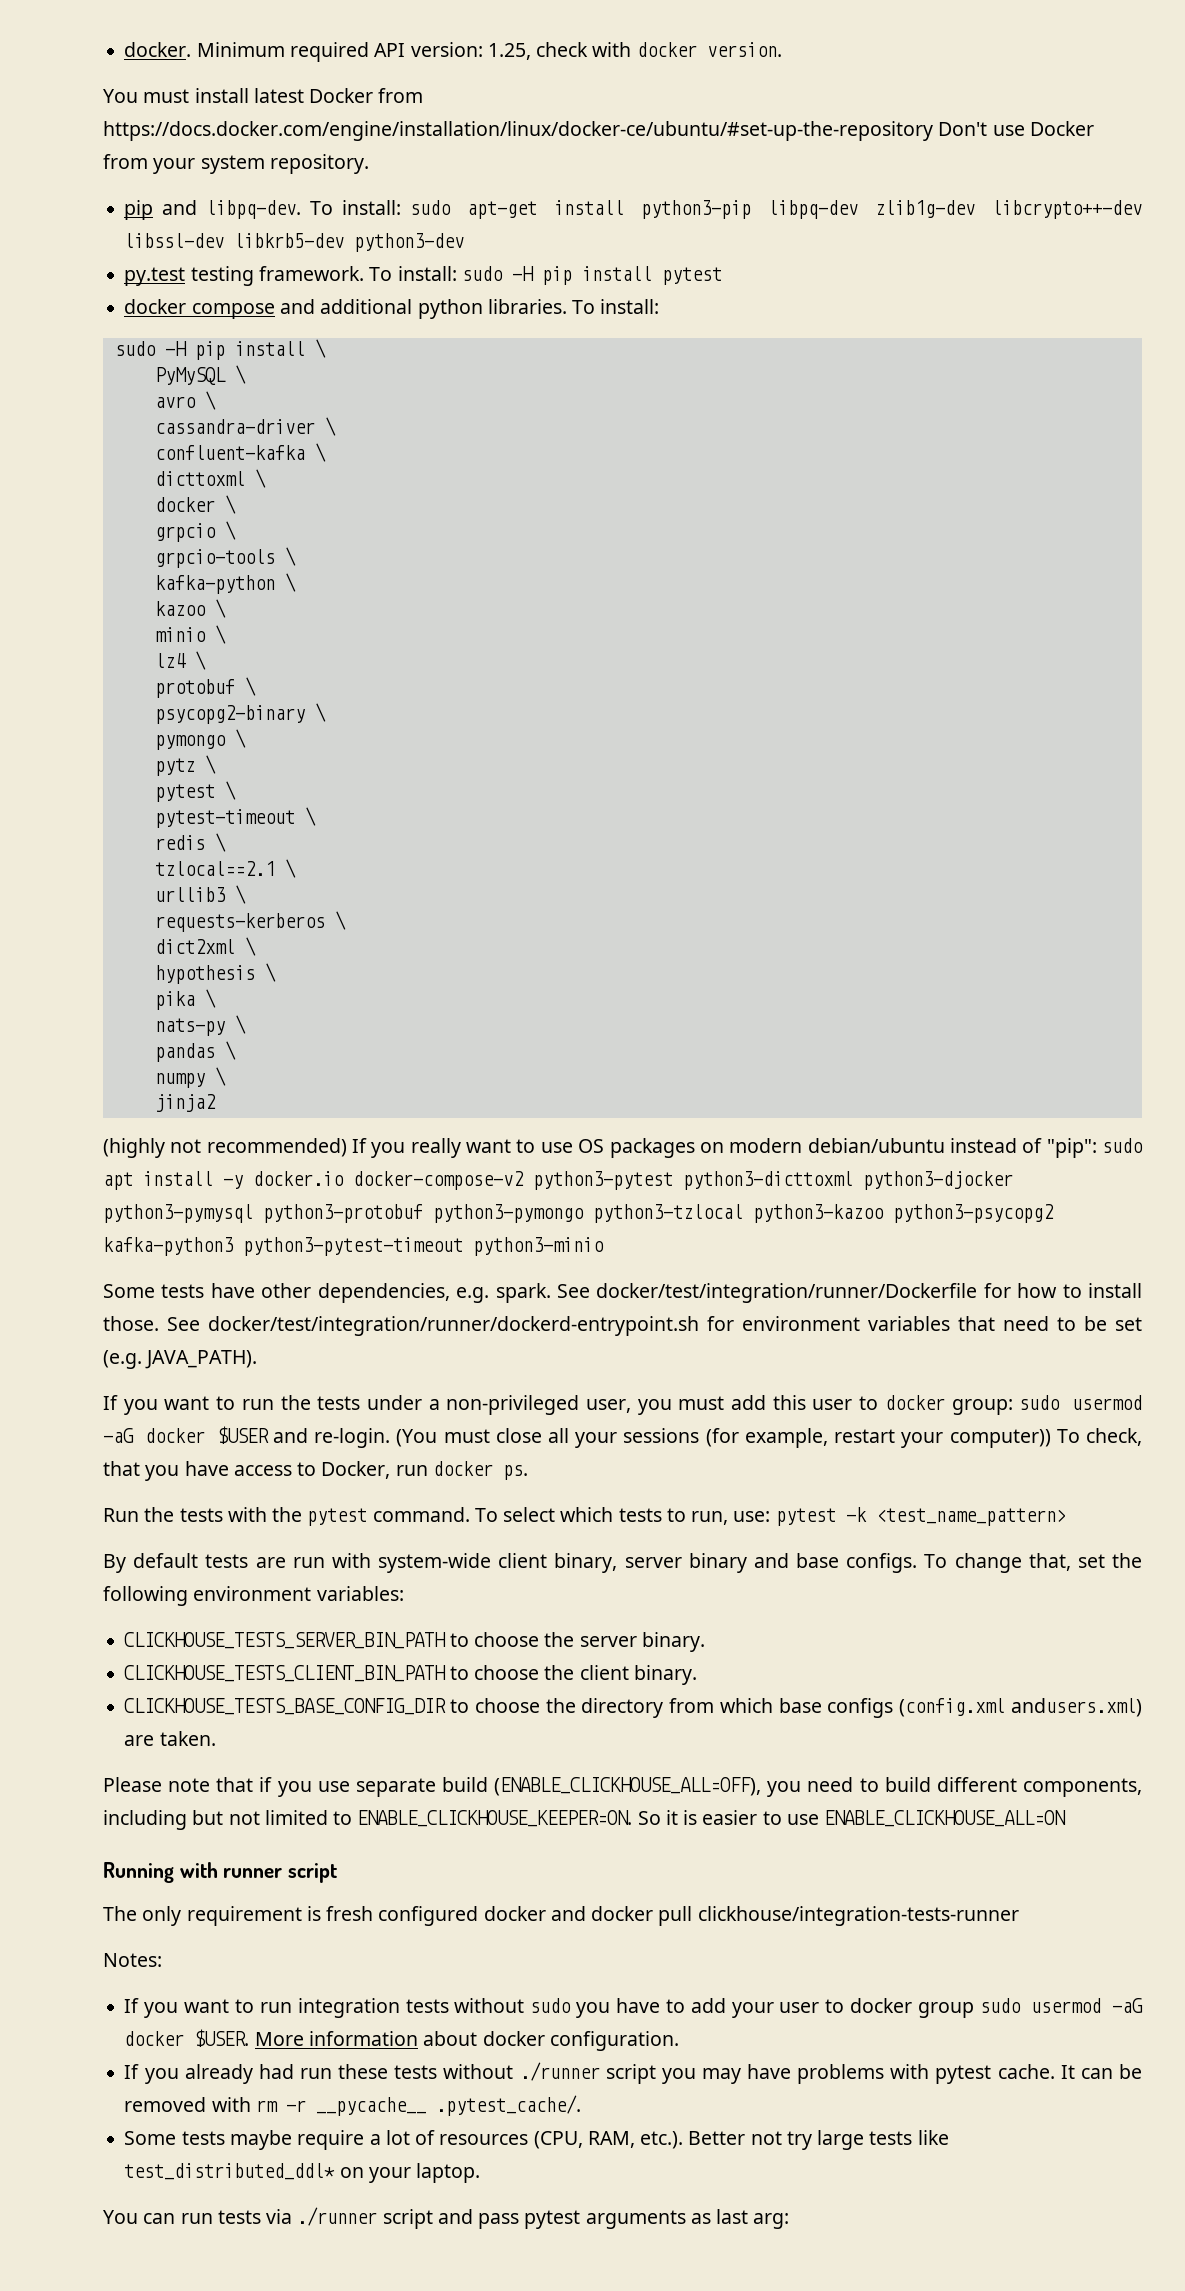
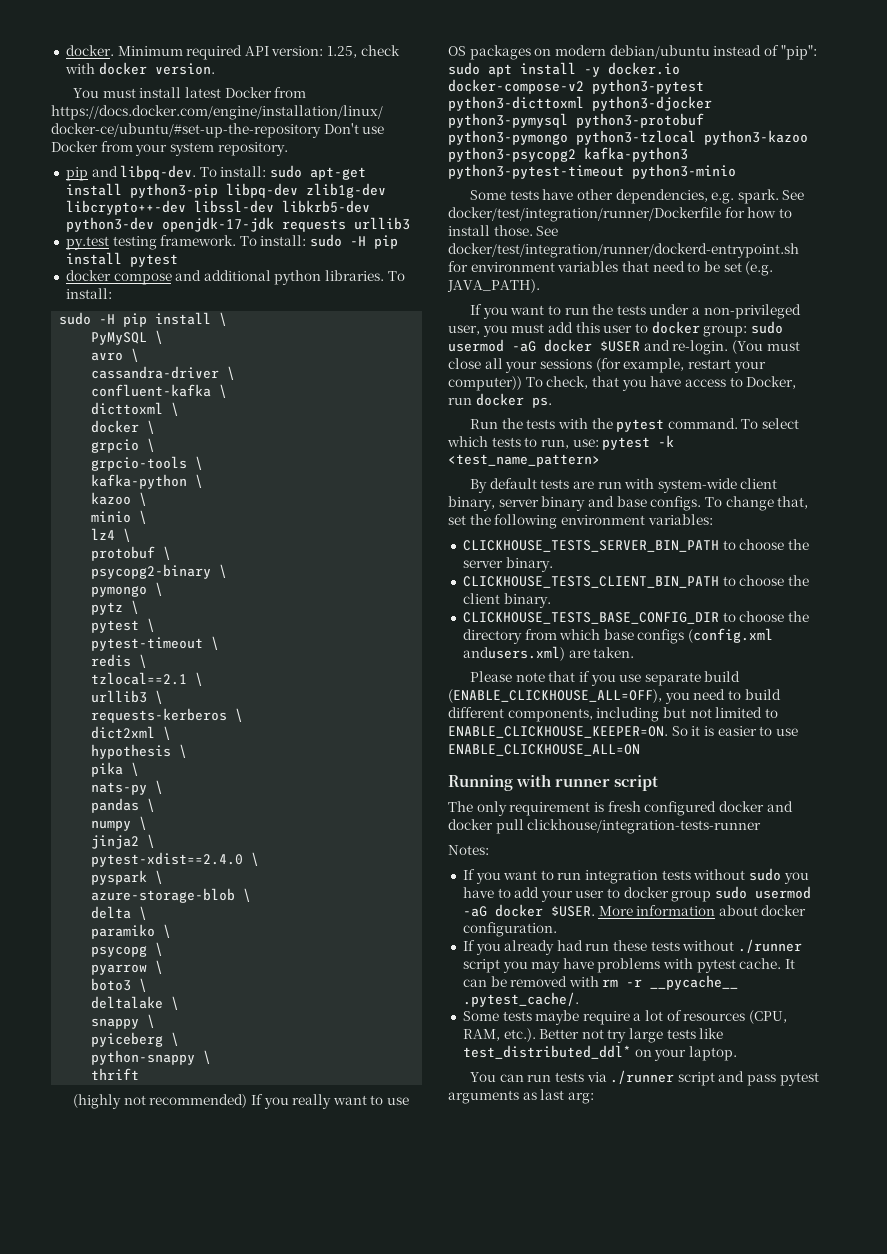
(465, 242) none -> [161,217,410,232] openjdk-17-jdk requests urllib3
(216, 1103) none -> [147,834,156,848] [91,852,260,867] [91,870,164,885] [91,888,252,903] [91,906,148,920] [91,924,172,939] [91,942,164,957] [91,960,164,975] [91,978,148,992] [91,996,180,1010] [91,1014,156,1029] [91,1032,180,1047] [91,1050,212,1065] [91,1068,140,1080] \ // pytest-xdist==2.4.0 \ // pyspark \ // azure-storage-blob \ // delta \ // paramiko \ // psycopg \ // pyarrow \ // boto3 \ // deltalake \ // snappy \ // pyiceberg \ // python-snappy \ // thrift

